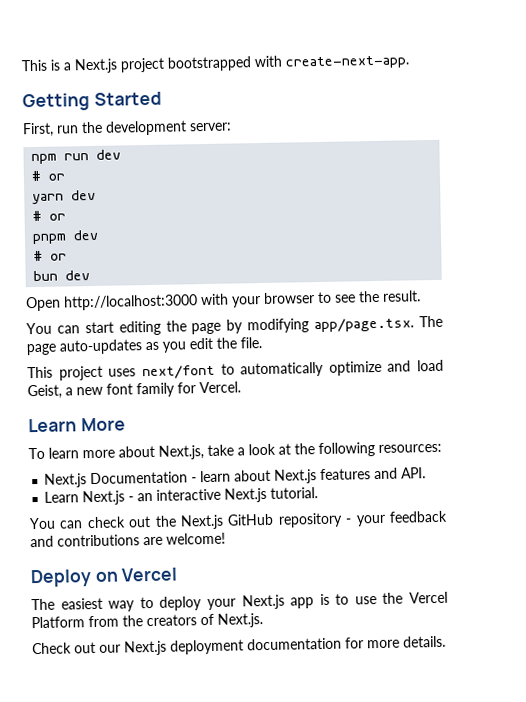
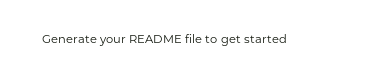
[21,55,410,74] [22,91,162,112] [22,120,232,138] [31,149,122,165] [31,170,66,182] [32,189,97,205] [32,210,67,222] [32,229,100,245] [33,250,68,262] [33,270,91,282] [26,290,421,312] [26,315,443,336] [26,337,262,356] [27,359,444,381] [27,381,241,400] [28,417,126,433] [28,442,442,460] [44,467,427,488] [44,487,319,506] [29,510,448,530] [30,532,226,548] [30,567,179,588] [31,591,448,612] [31,613,263,629] [32,635,446,656] This is a Next.js project bootstrapped with create-next-app. // Getting Started // First, run the development server: // npm run dev // # or // yarn dev // # or // pnpm dev // # or // bun dev // Open http://localhost:3000 with your browser to see the result. // You can start editing the page by modifying app/page.tsx. The page auto-updates as you edit the file. // This project uses next/font to automatically optimize and load Geist, a new font family for Vercel. // Learn More // To learn more about Next.js, take a look at the following resources: // Next.js Documentation - learn about Next.js features and API. // Learn Next.js - an interactive Next.js tutorial. // You can check out the Next.js GitHub repository - your feedback and contributions are welcome! // Deploy on Vercel // The easiest way to deploy your Next.js app is to use the Vercel Platform from the creators of Next.js. // Check out our Next.js deployment documentation for more details. -> [42,34,287,46] Generate your README file to get started

